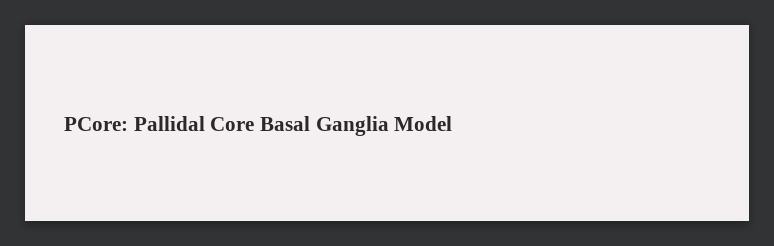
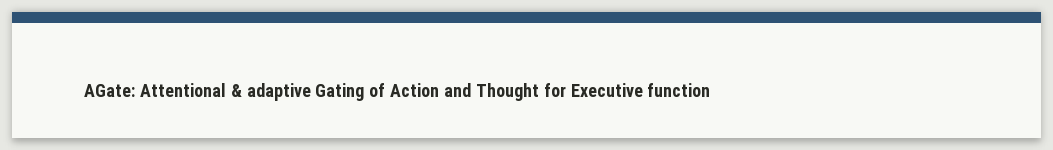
[64,116,453,136] PCore: Pallidal Core Basal Ganglia Model -> [84,83,711,101] AGate: Attentional & adaptive Gating of Action and Thought for Executive function

